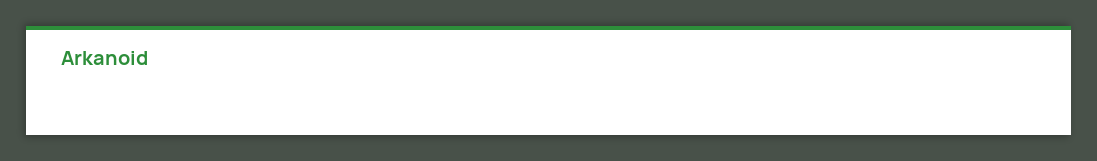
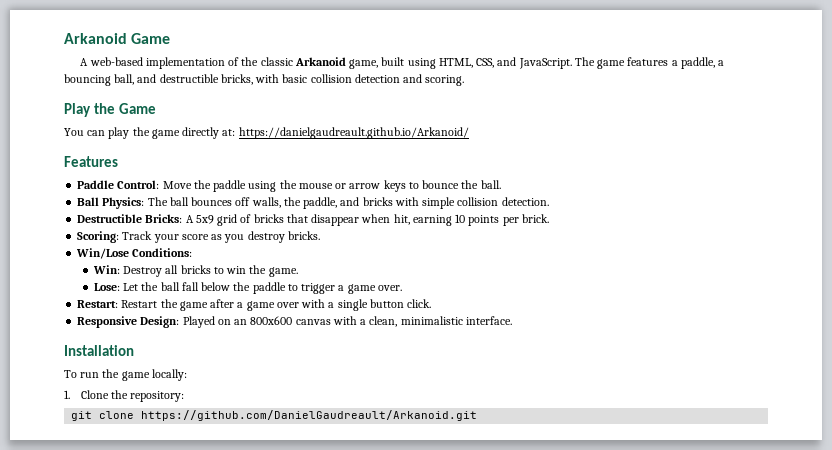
[61,51,148,65] Arkanoid -> [64,33,171,44] [80,57,725,69] [64,74,465,86] [64,103,156,117] [64,127,469,139] [64,156,118,167] [77,180,501,192] [77,197,549,209] [77,214,549,226] [77,231,320,243] [76,248,193,259] [92,265,298,277] [93,282,402,294] [77,299,432,311] [77,316,512,328] [64,345,134,356] [64,369,187,381] [64,390,185,402] [71,410,478,421] Arkanoid Game // A web-based implementation of the classic Arkanoid game, built using HTML, CSS, and JavaScript. The game features a paddle, a bouncing ball, and destructible bricks, with basic collision detection and scoring. // Play the Game // You can play the game directly at: https://danielgaudreault.github.io/Arkanoid/ // Features // Paddle Control: Move the paddle using the mouse or arrow keys to bounce the ball. // Ball Physics: The ball bounces off walls, the paddle, and bricks with simple collision detection. // Destructible Bricks: A 5x9 grid of bricks that disappear when hit, earning 10 points per brick. // Scoring: Track your score as you destroy bricks. // Win/Lose Conditions: // Win: Destroy all bricks to win the game. // Lose: Let the ball fall below the paddle to trigger a game over. // Restart: Restart the game after a game over with a single button click. // Responsive Design: Played on an 800x600 canvas with a clean, minimalistic interface. // Installation // To run the game locally: // 1. Clone the repository: // git clone https://github.com/DanielGaudreault/Arkanoid.git

